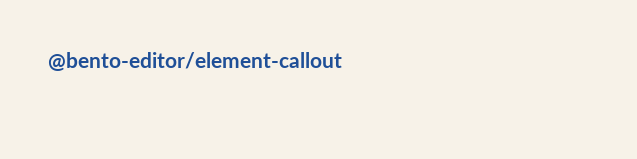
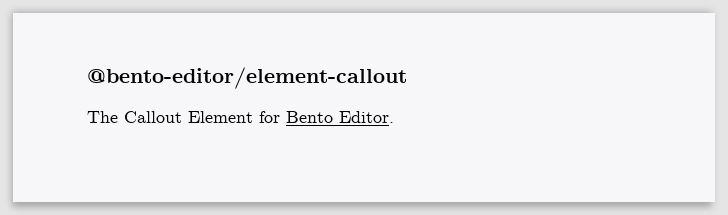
(342, 61) none -> [87,111,394,123] // The Callout Element for Bento Editor.

